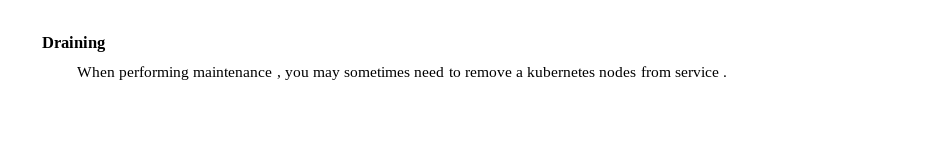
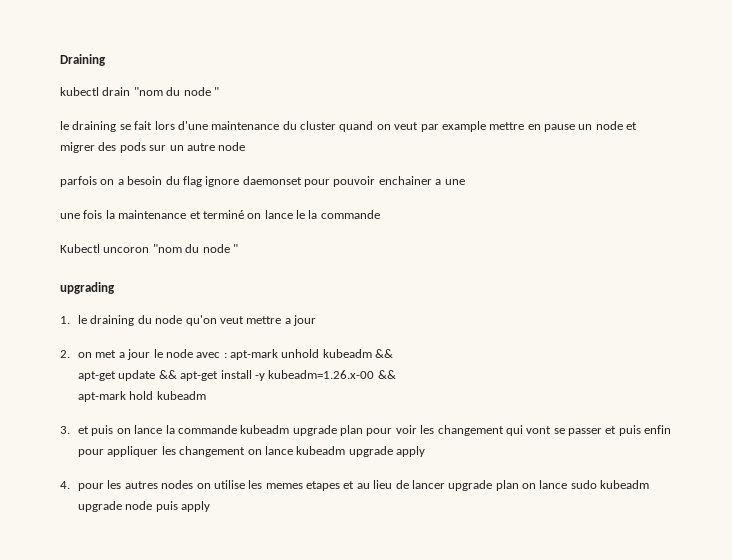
[77,66,727,80] When performing maintenance , you may sometimes need to remove a kubernetes nodes from service . -> [60,87,219,96] [60,121,638,132] [60,142,246,153] [60,176,465,187] [60,210,380,219] [60,244,238,253] [60,282,115,294] [60,315,316,326] [60,349,394,360] [77,370,396,381] [77,391,206,402] [60,425,672,436] [77,446,425,457] [60,480,650,491] [77,501,211,512] kubectl drain "nom du node " // le draining se fait lors d'une maintenance du cluster quand on veut par example mettre en pause un node et migrer des pods sur un autre node // parfois on a besoin du flag ignore daemonset pour pouvoir enchainer a une // une fois la maintenance et terminé on lance le la commande // Kubectl uncoron "nom du node " // upgrading // 1. le draining du node qu'on veut mettre a jour // 2. on met a jour le node avec : apt-mark unhold kubeadm && // apt-get update && apt-get install -y kubeadm=1.26.x-00 && // apt-mark hold kubeadm // 3. et puis on lance la commande kubeadm upgrade plan pour voir les changement qui vont se passer et puis enfin pour appliquer les changement on lance kubeadm upgrade apply // 4. pour les autres nodes on utilise les memes etapes et au lieu de lancer upgrade plan on lance sudo kubeadm upgrade node puis apply

